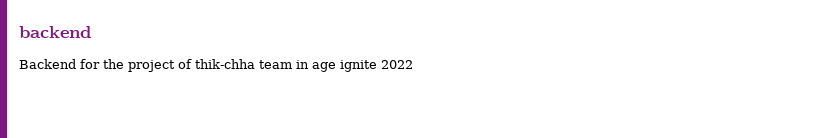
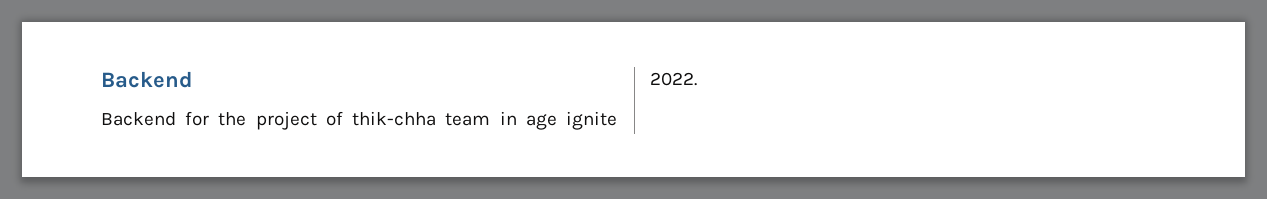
[19,26,91,38] backend -> [101,71,193,88] Backend
[381,60,413,69] 2022 -> [650,72,697,86] 2022.

